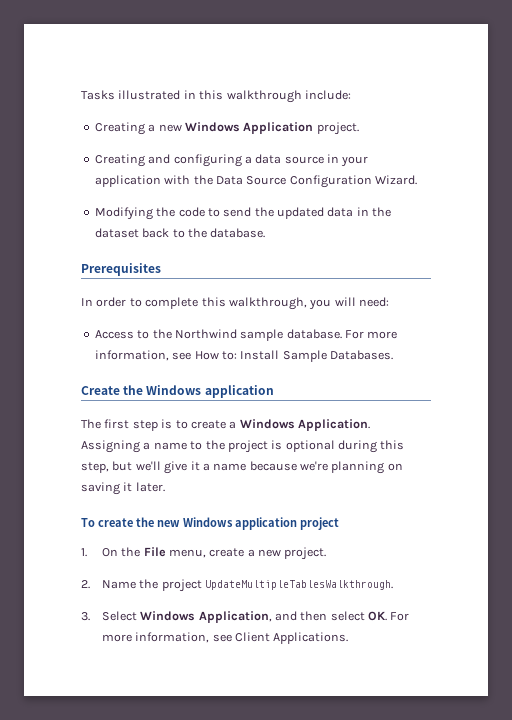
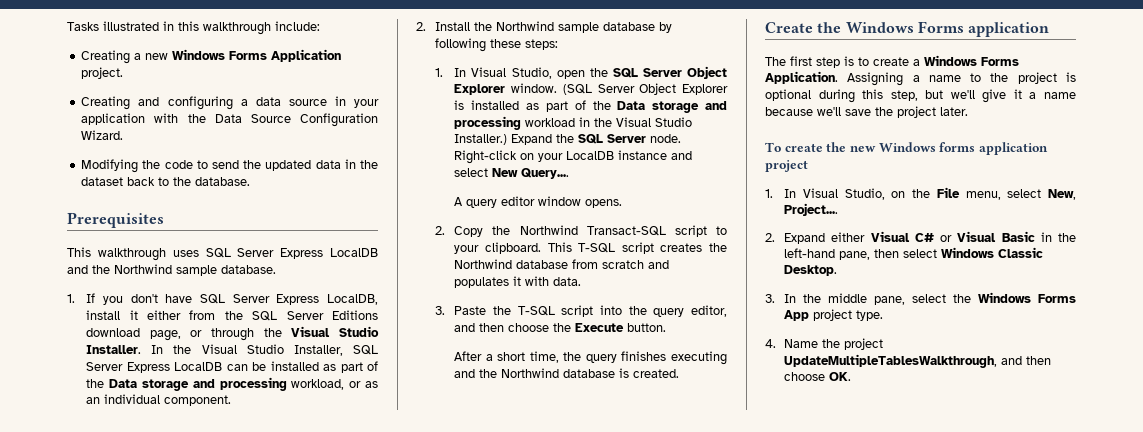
(240, 127) none -> [229,51,268,60] Forms
[81,297,389,310] [94,329,398,341] [94,350,393,362] In order to complete this walkthrough, you will need: // Access to the Northwind sample database. For more information, see How to: Install Sample Databases. -> [67,247,379,261] [67,264,276,276] [67,293,378,305] [86,310,378,321] [86,326,379,341] [86,344,378,356] [86,361,379,373] [86,377,378,391] [86,394,232,406] [416,21,673,33] [435,38,559,52] [435,66,727,79] [454,83,728,95] [454,100,727,113] [454,116,693,130] [454,134,682,145] [454,150,693,164] [454,168,570,179] [454,196,623,208] [435,225,727,237] [454,242,727,254] [454,259,670,269] [454,276,582,288] [435,305,727,317] [454,323,667,332] [454,351,727,365] [454,368,680,378] This walkthrough uses SQL Server Express LocalDB and the Northwind sample database. // 1. If you don't have SQL Server Express LocalDB, install it either from the SQL Server Editions download page, or through the Visual Studio Installer. In the Visual Studio Installer, SQL Server Express LocalDB can be installed as part of the Data storage and processing workload, or as an individual component. // 2. Install the Northwind sample database by following these steps: // 1. In Visual Studio, open the SQL Server Object Explorer window. (SQL Server Object Explorer is installed as part of the Data storage and processing workload in the Visual Studio Installer.) Expand the SQL Server node. Right-click on your LocalDB instance and select New Query.... // A query editor window opens. // 2. Copy the Northwind Transact-SQL script to your clipboard. This T-SQL script creates the Northwind database from scratch and populates it with data. // 3. Paste the T-SQL script into the query editor, and then choose the Execute button. // After a short time, the query finishes executing and the Northwind database is created.
(202, 390) none -> [917,21,964,33] Forms
(295, 424) none -> [981,57,1019,66] Forms
[300,461,403,474] [81,482,133,495] we're planning on saving it -> [817,106,936,118] we'll save the project
(233, 522) none -> [939,142,976,152] forms
[101,547,327,560] [81,579,393,592] [81,611,410,623] [101,632,349,644] On the File menu, create a new project. // 2. Name the project UpdateMultipleTablesWalkthrough. // 3. Select Windows Application, and then select OK. For more information, see Client Applications. -> [784,187,1076,200] [784,203,839,216] [765,231,1076,244] [784,247,1044,260] [784,265,838,276] [765,292,1076,305] [784,309,884,321] [765,338,884,350] [784,354,1052,368] [784,372,852,381] In Visual Studio, on the File menu, select New, Project.... // 2. Expand either Visual C# or Visual Basic in the left-hand pane, then select Windows Classic Desktop. // 3. In the middle pane, select the Windows Forms App project type. // 4. Name the project UpdateMultipleTablesWalkthrough, and then choose OK.

